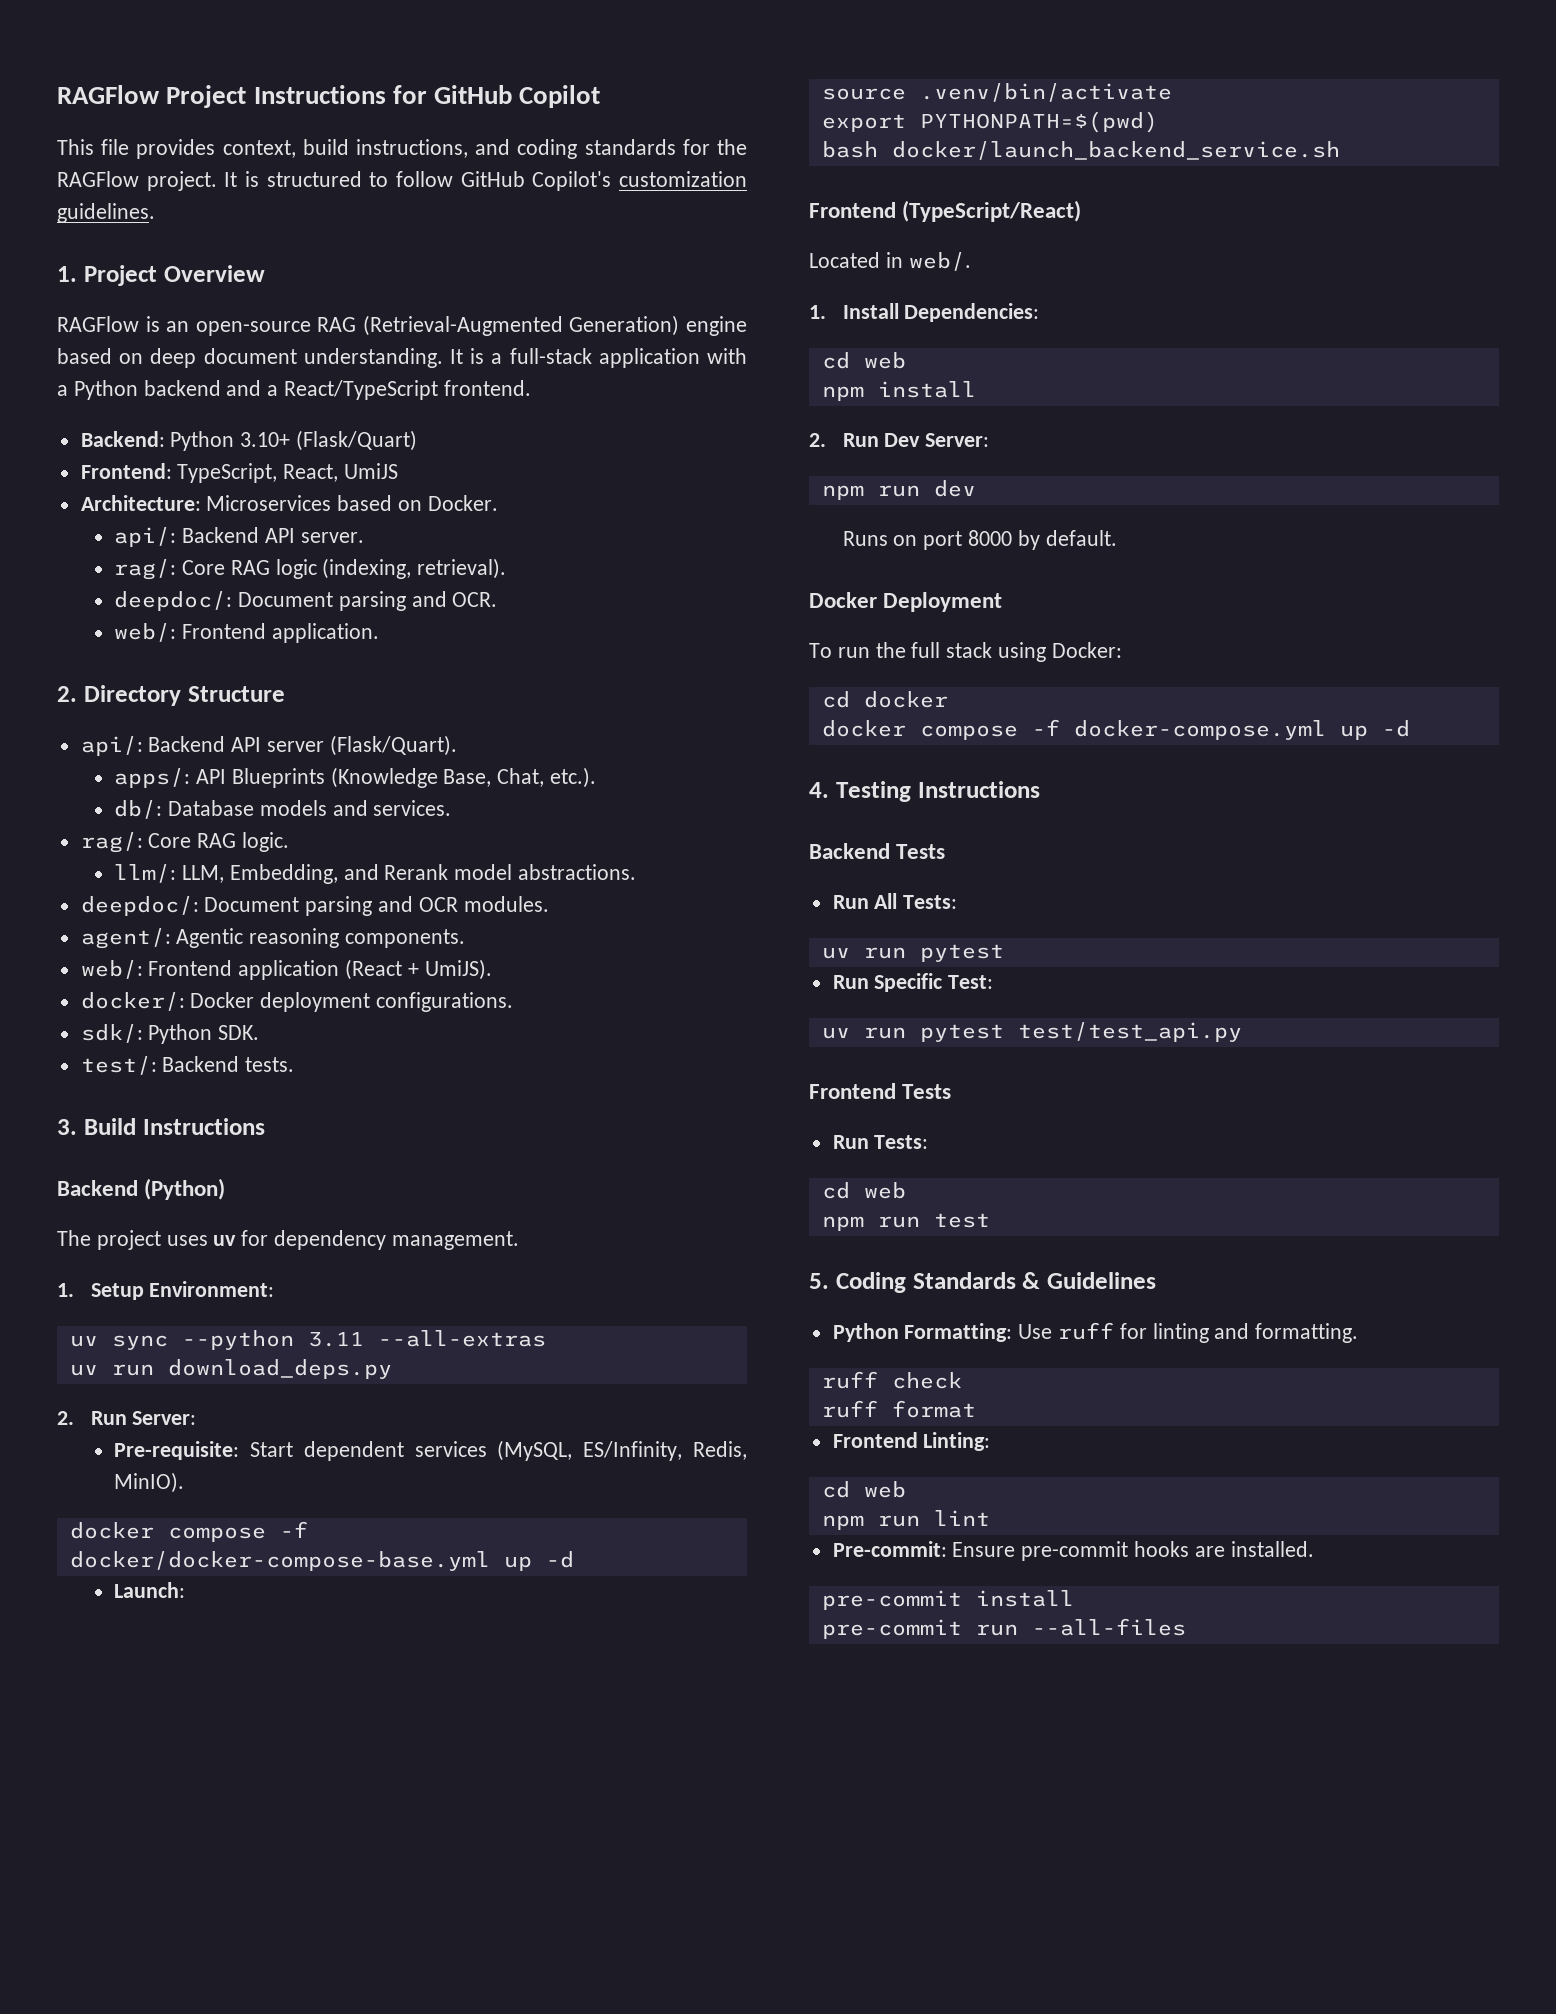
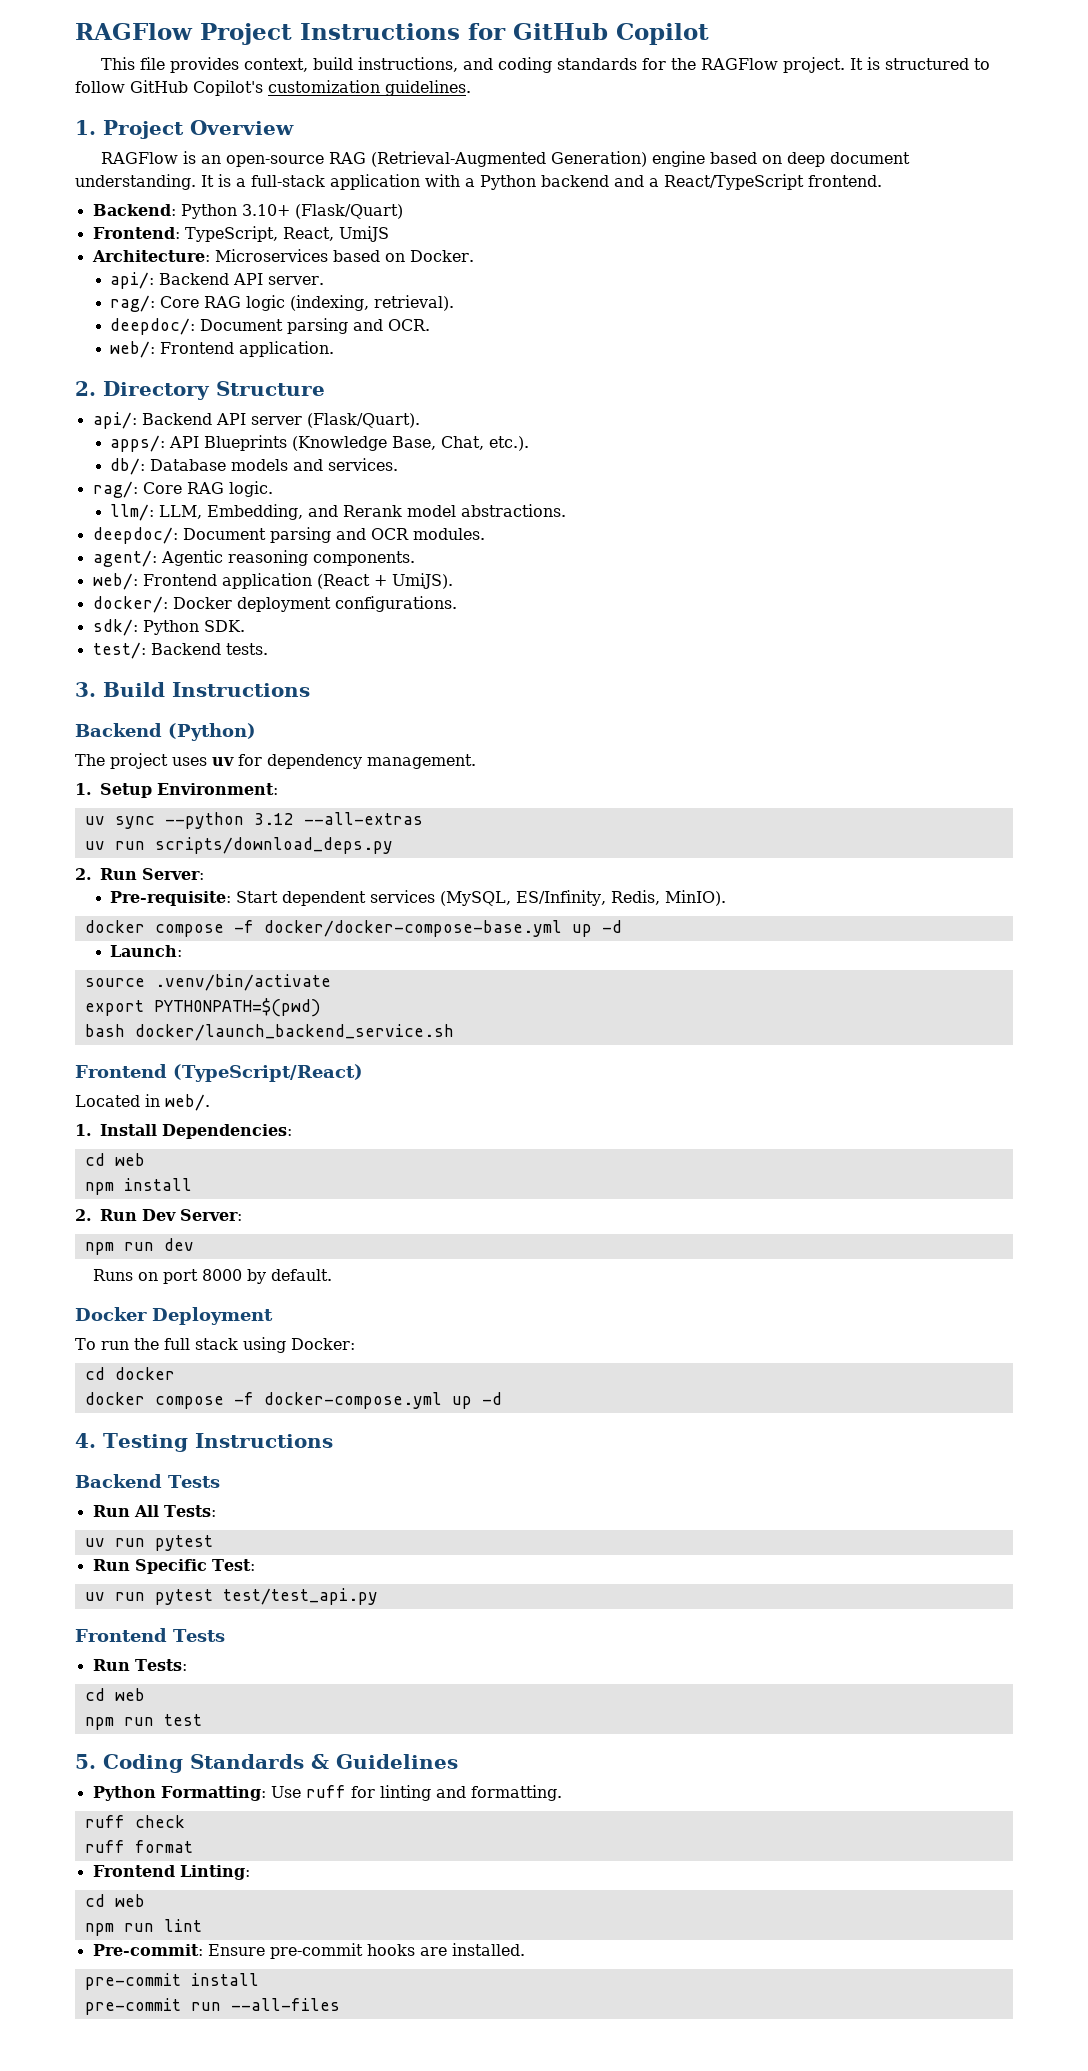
[307,1332,364,1347] 3.11 -> [253,813,294,825] 3.12
[167,1359,392,1379] download_deps.py -> [154,837,393,854] scripts/download_deps.py

